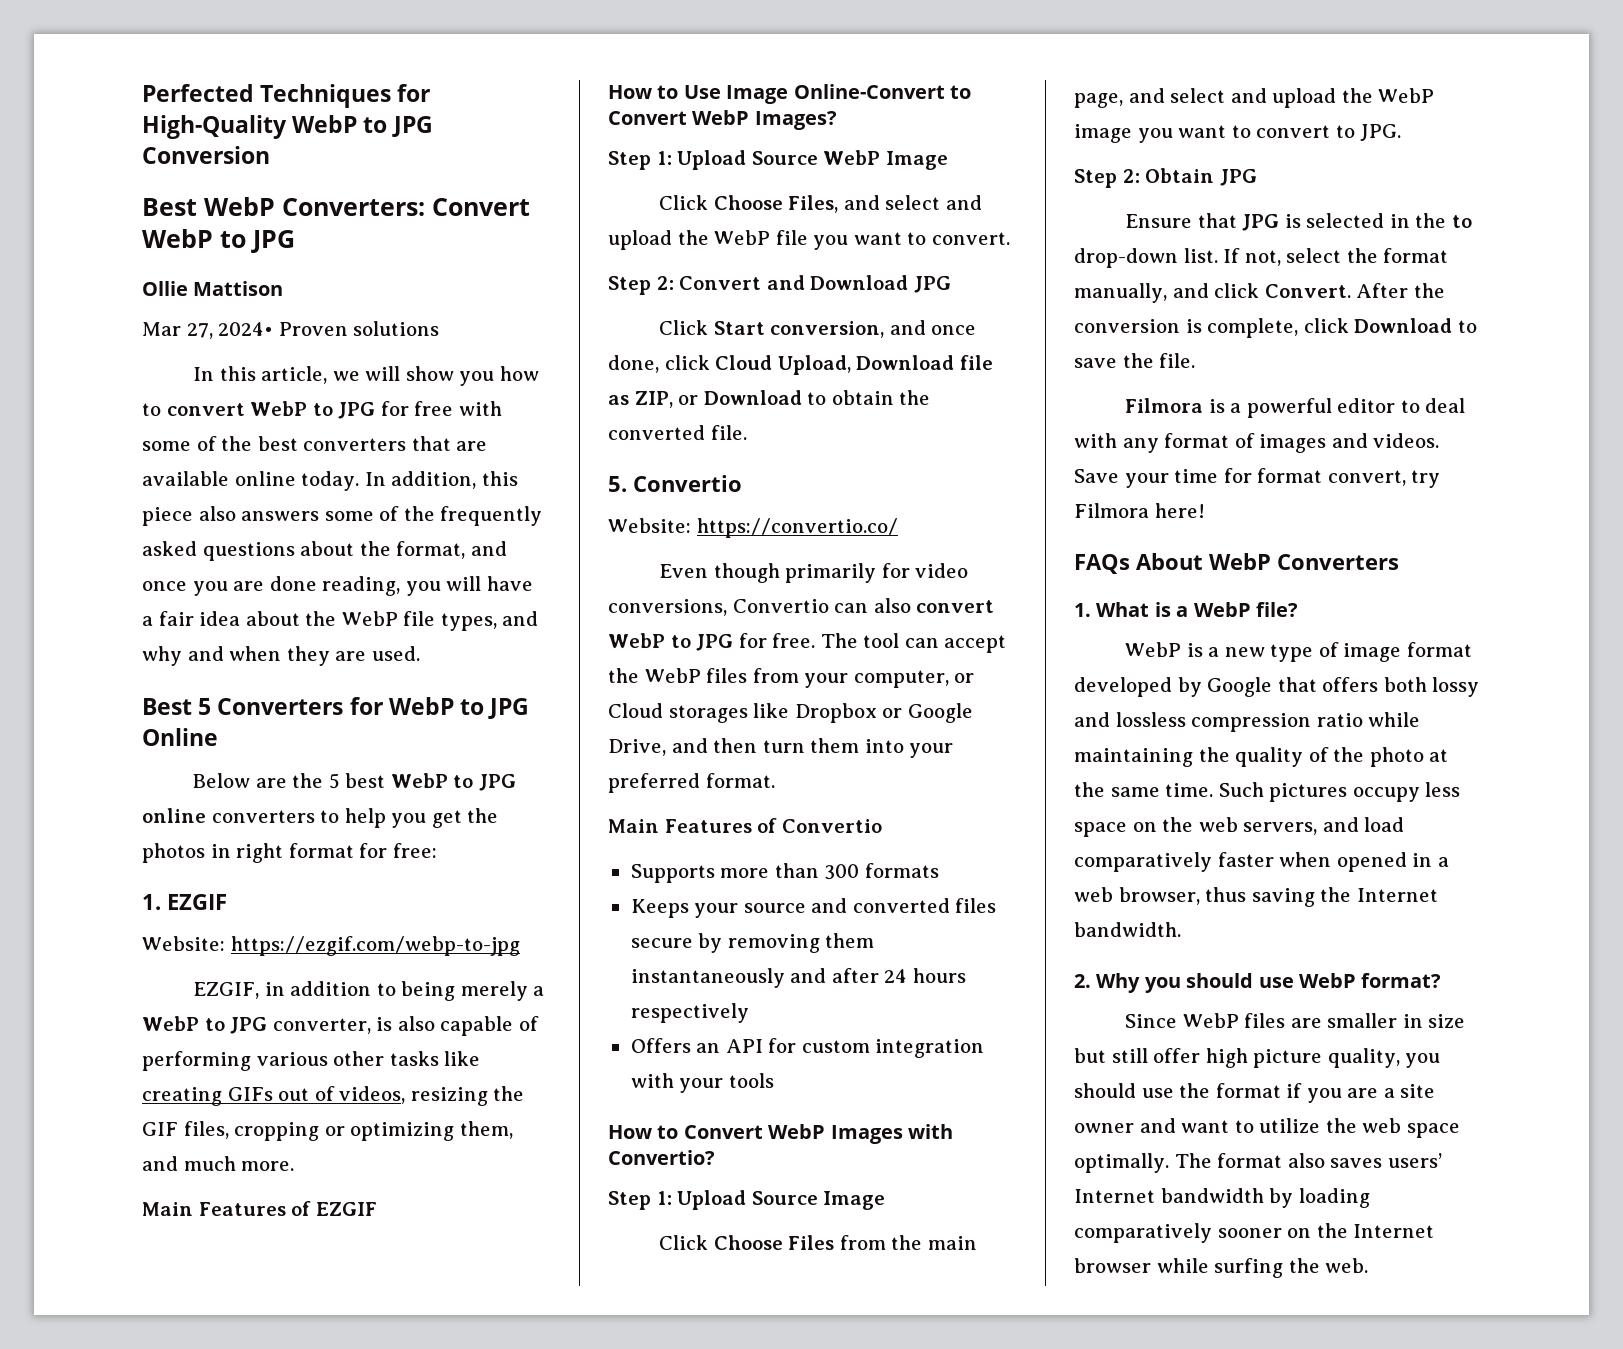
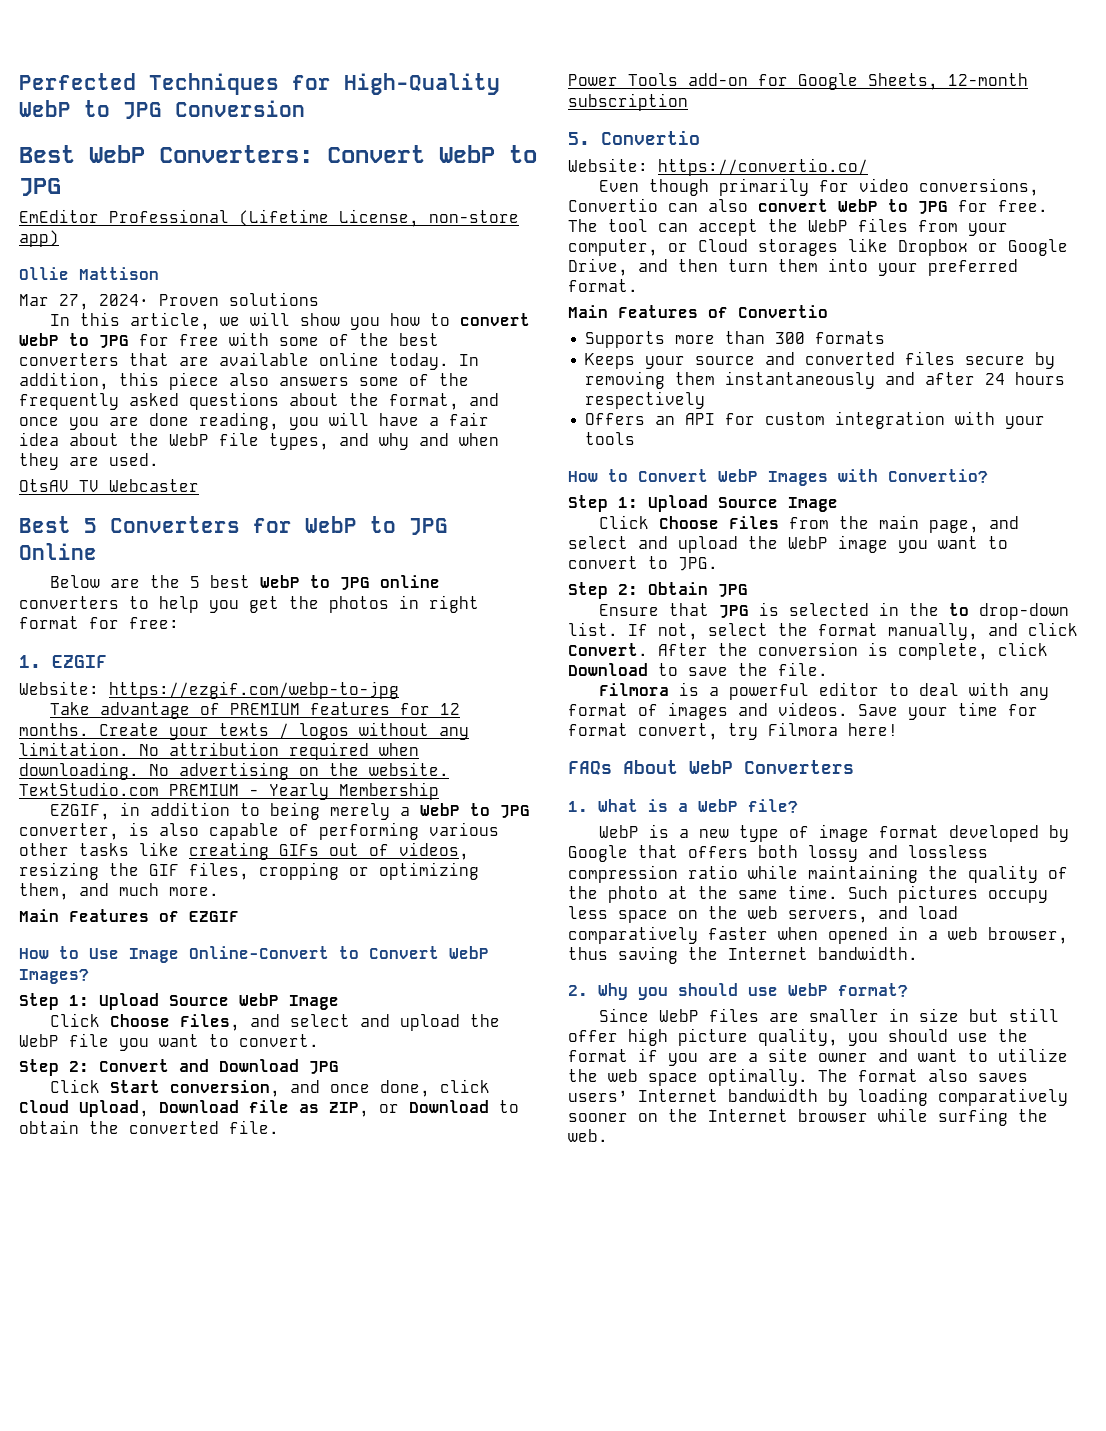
(295, 241) none -> [19,209,519,227] [19,230,59,247] // EmEditor Professional (Lifetime License, non-store app)
(420, 653) none -> [19,479,199,492] // OtsAV TV Webcaster
(520, 946) none -> [49,702,460,719] [19,722,469,740] [19,742,419,760] [19,762,449,780] [19,782,439,800] // Take advantage of PREMIUM features for 12 months. Create your texts / logos without any limitation. No attribution required when downloading. No advertising on the website. TextStudio.com PREMIUM - Yearly Membership
(747, 432) none -> [568,73,1028,90] [568,93,688,111] // Power Tools add-on for Google Sheets, 12-month subscription

